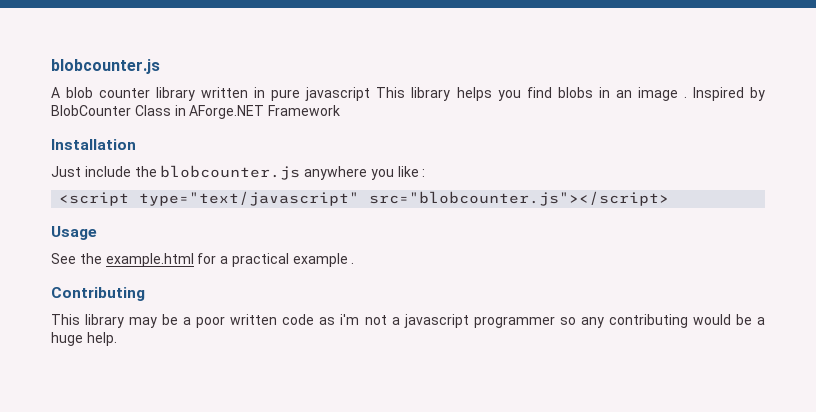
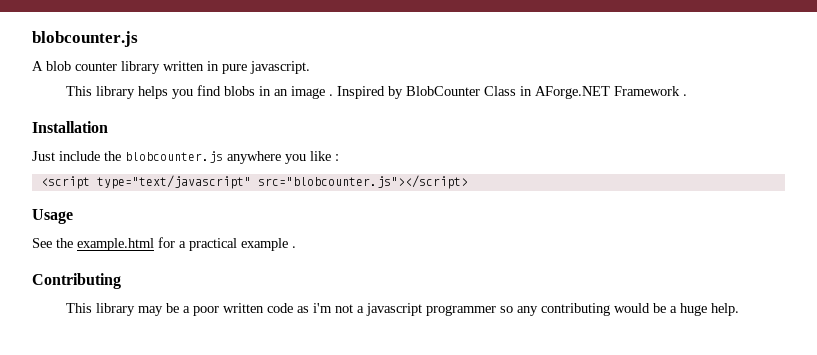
[305,87,371,101] javascript -> [250,61,310,74] javascript. //
(341, 110) none -> [682,94,687,96] .

